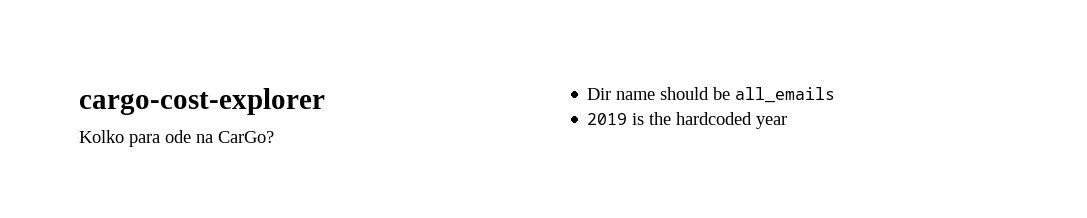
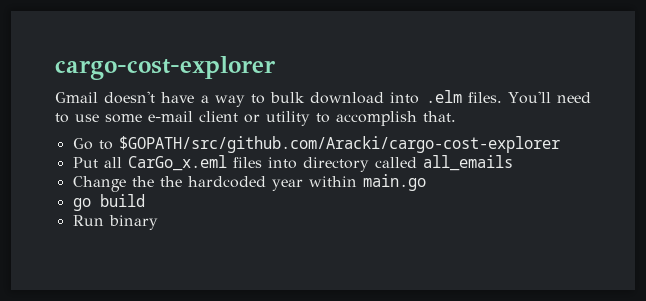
[79,130,274,147] [587,87,731,100] Kolko para ode na CarGo? // Dir name should be -> [55,90,591,107] [55,111,456,126] [72,136,560,153] [72,155,417,172] Gmail doesn't have a way to bulk download into .elm files. You'll need to use some e-mail client or utility to accomplish that. // Go to $GOPATH/src/github.com/Aracki/cargo-cost-explorer // Put all CarGo_x.eml files into directory called
[587,113,645,125] 2019 is -> [72,176,154,192] Change the
(788, 122) none -> [308,174,426,191] [72,194,145,211] [72,215,158,230] within main.go // go build // Run binary

